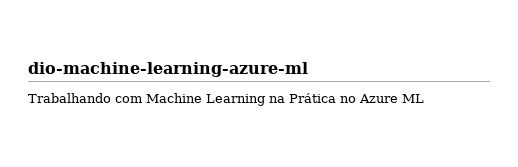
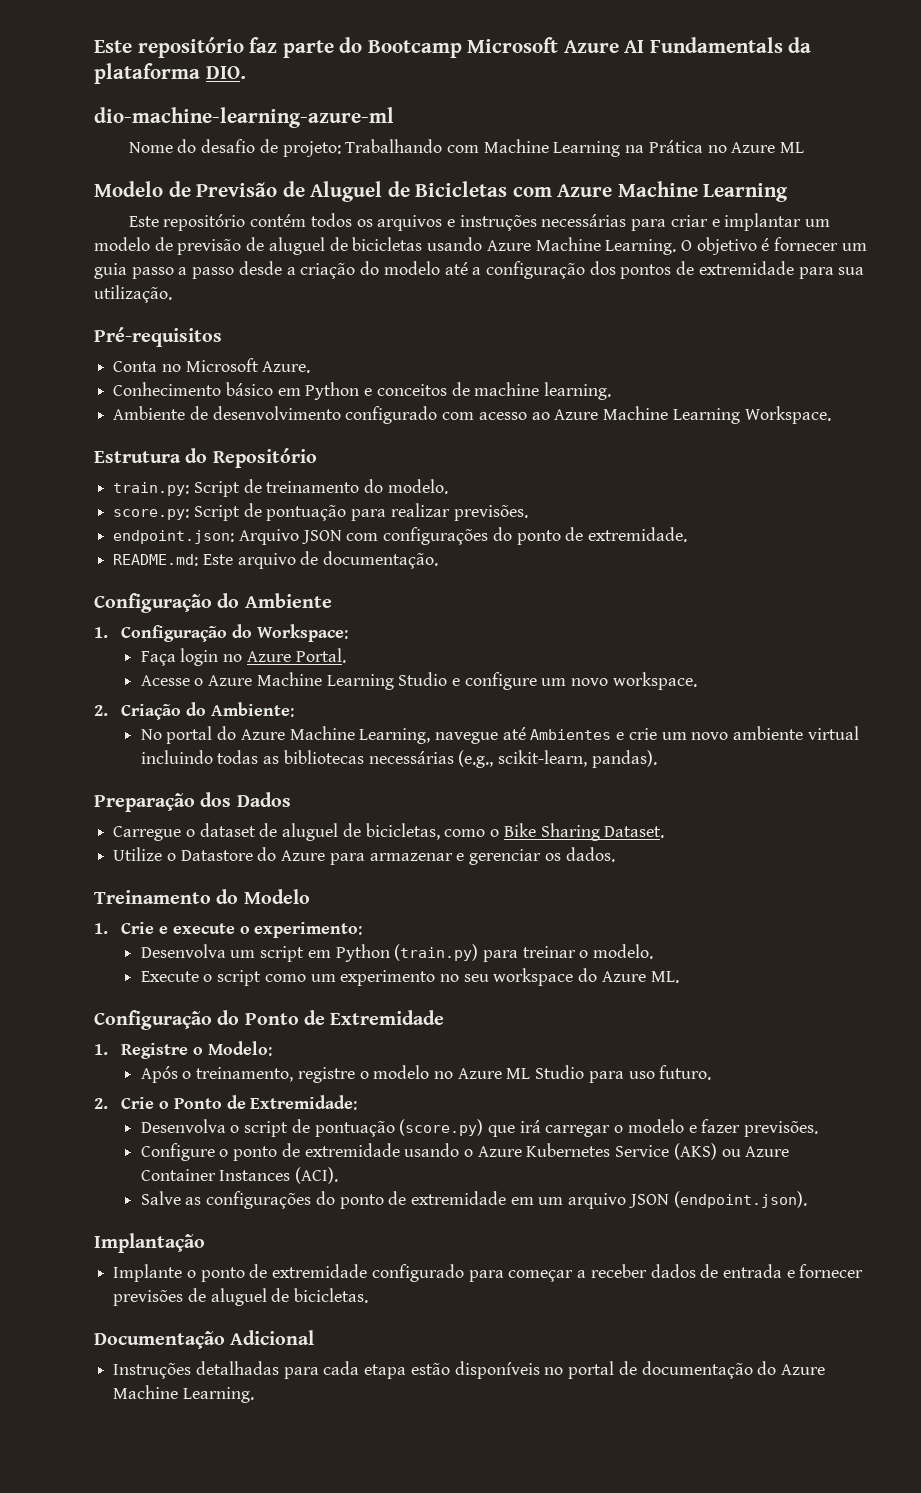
[28,62,308,77] dio-machine-learning-azure-ml // -> [94,37,812,58] [94,63,246,84] [94,107,394,128] [128,139,341,157] Este repositório faz parte do Bootcamp Microsoft Azure AI Fundamentals da plataforma DIO. // dio-machine-learning-azure-ml // Nome do desafio de projeto:
(424, 98) none -> [94,181,789,202] [128,213,831,231] [94,237,867,255] [94,261,865,279] [94,285,172,303] [94,327,222,347] [113,358,311,373] [113,382,612,400] [113,406,831,424] [94,448,317,468] [113,479,448,497] [113,503,528,521] [113,527,688,545] [113,551,439,569] [94,593,332,613] [94,624,348,642] [140,648,346,666] [140,672,697,690] [94,702,294,720] [140,726,859,744] [140,750,657,768] [94,792,291,812] [113,823,665,841] [113,847,615,865] [94,889,310,904] [94,922,363,938] [140,944,654,962] [140,968,679,986] [94,1010,445,1030] [94,1041,272,1059] [140,1065,712,1083] [94,1095,358,1110] [140,1119,819,1137] [140,1143,790,1161] [140,1167,339,1184] [140,1191,807,1209] [94,1233,205,1253] [113,1264,864,1282] [113,1288,369,1306] [94,1330,315,1349] [113,1361,825,1379] [113,1385,254,1403] // Modelo de Previsão de Aluguel de Bicicletas com Azure Machine Learning // Este repositório contém todos os arquivos e instruções necessárias para criar e implantar um modelo de previsão de aluguel de bicicletas usando Azure Machine Learning. O objetivo é fornecer um guia passo a passo desde a criação do modelo até a configuração dos pontos de extremidade para sua utilização. // Pré-requisitos // Conta no Microsoft Azure. // Conhecimento básico em Python e conceitos de machine learning. // Ambiente de desenvolvimento configurado com acesso ao Azure Machine Learning Workspace. // Estrutura do Repositório // train.py: Script de treinamento do modelo. // score.py: Script de pontuação para realizar previsões. // endpoint.json: Arquivo JSON com configurações do ponto de extremidade. // README.md: Este arquivo de documentação. // Configuração do Ambiente // 1. Configuração do Workspace: // Faça login no Azure Portal. // Acesse o Azure Machine Learning Studio e configure um novo workspace. // 2. Criação do Ambiente: // No portal do Azure Machine Learning, navegue até Ambientes e crie um novo ambiente virtual incluindo todas as bibliotecas necessárias (e.g., scikit-learn, pandas). // Preparação dos Dados // Carregue o dataset de aluguel de bicicletas, como o Bike Sharing Dataset. // Utilize o Datastore do Azure para armazenar e gerenciar os dados. // Treinamento do Modelo // 1. Crie e execute o experimento: // Desenvolva um script em Python (train.py) para treinar o modelo. // Execute o script como um experimento no seu workspace do Azure ML. // Configuração do Ponto de Extremidade // 1. Registre o Modelo: // Após o treinamento, registre o modelo no Azure ML Studio para uso futuro. // 2. Crie o Ponto de Extremidade: // Desenvolva o script de pontuação (score.py) que irá carregar o modelo e fazer previsões. // Configure o ponto de extremidade usando o Azure Kubernetes Service (AKS) ou Azure Container Instances (ACI). // Salve as configurações do ponto de extremidade em um arquivo JSON (endpoint.json). // Implantação // Implante o ponto de extremidade configurado para começar a receber dados de entrada e fornecer previsões de aluguel de bicicletas. // Documentação Adicional // Instruções detalhadas para cada etapa estão disponíveis no portal de documentação do Azure Machine Learning.

